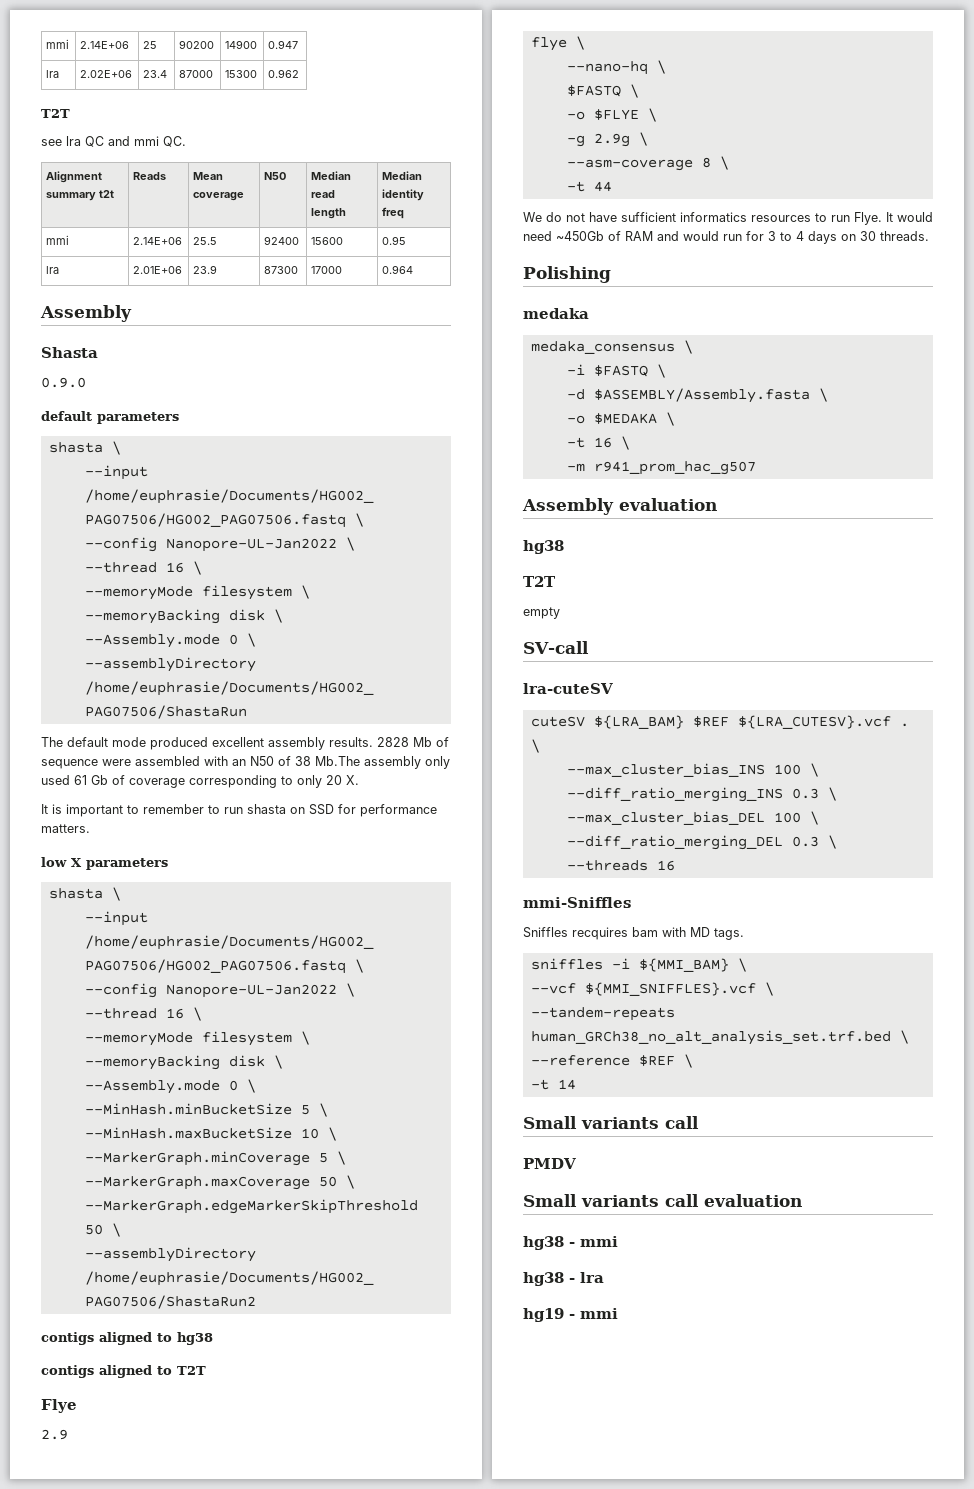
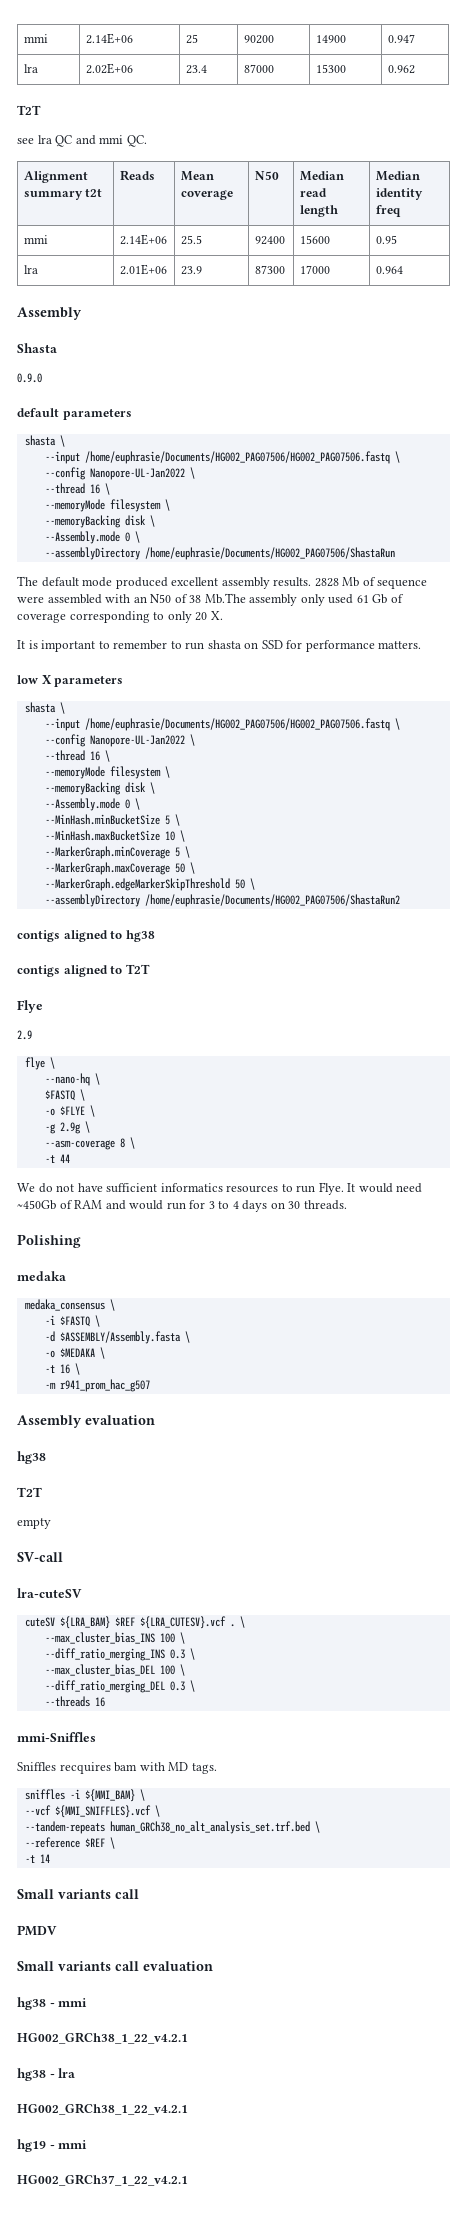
(618, 1241) none -> [17,2032,188,2044] // HG002_GRCh38_1_22_v4.2.1
(604, 1277) none -> [17,2103,188,2115] // HG002_GRCh38_1_22_v4.2.1
(618, 1313) none -> [17,2174,188,2186] // HG002_GRCh37_1_22_v4.2.1

